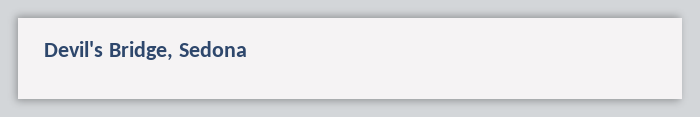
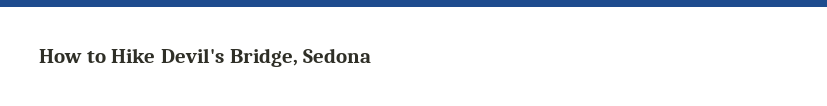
(44, 49) none -> [39,48,156,63] How to Hike

